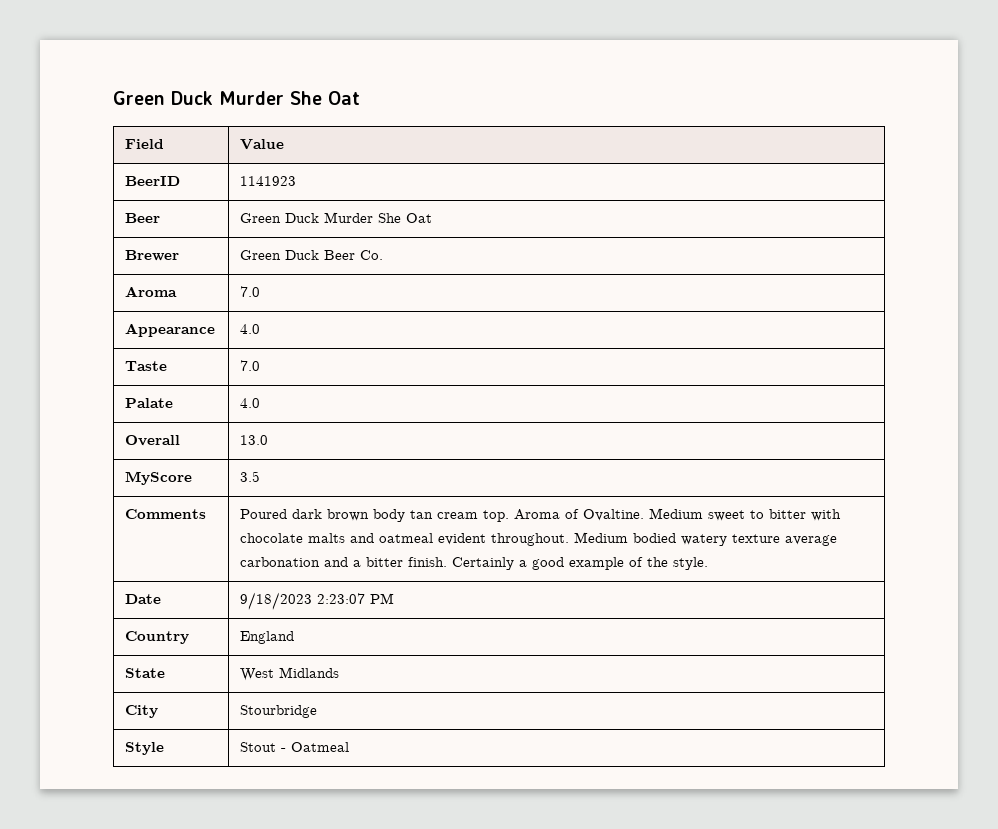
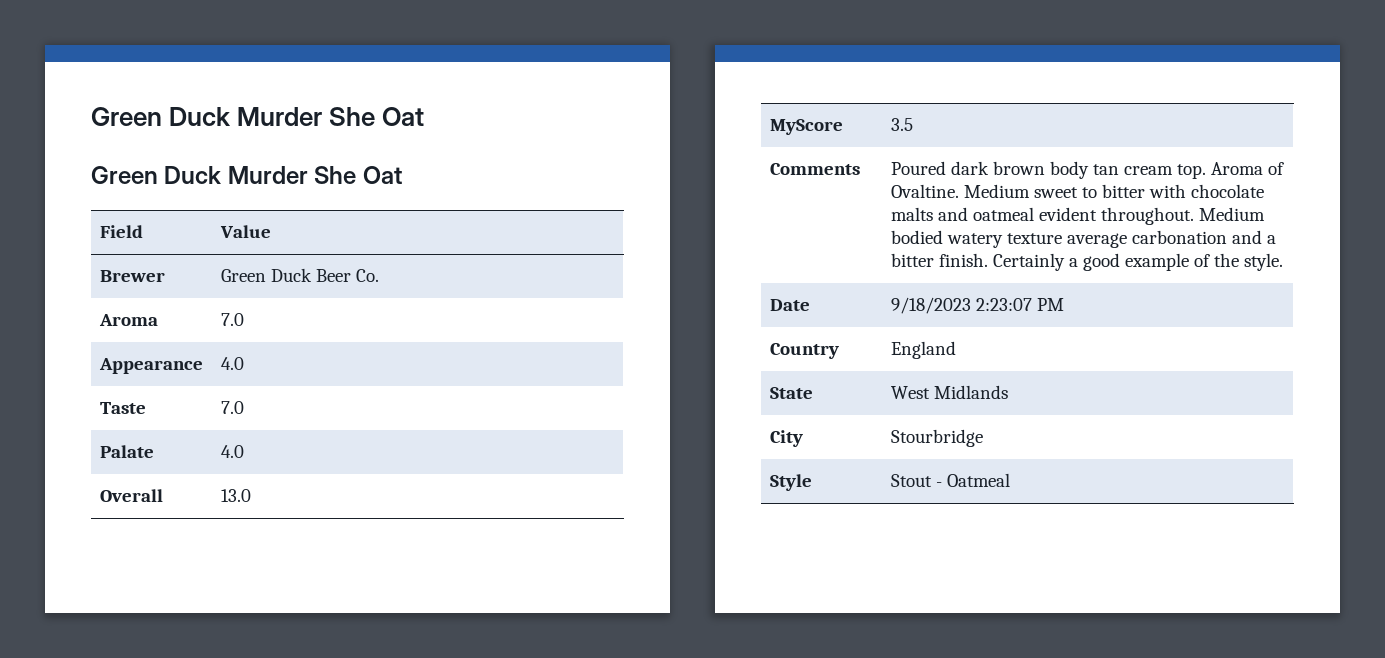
[113,91,360,105] [125,139,165,149] [240,139,285,150] [125,176,181,186] [240,176,297,186] [125,213,161,223] [240,212,433,223] Green Duck Murder She Oat // Field | Value // BeerID | 1141923 // Beer | Green Duck Murder She Oat -> [91,107,425,126] [91,166,402,184] [99,225,143,238] [219,225,271,238] Green Duck Murder She Oat // Green Duck Murder She Oat // Field | Value

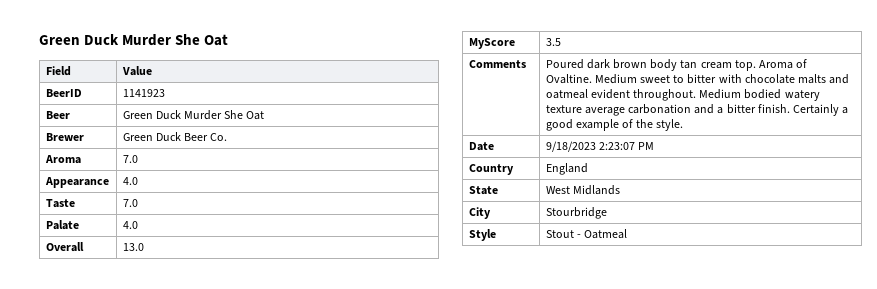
[91,107,425,126] [91,166,402,184] [99,225,143,238] [219,225,271,238] Green Duck Murder She Oat // Green Duck Murder She Oat // Field | Value -> [39,34,229,46] [45,66,71,76] [121,66,152,76] [45,89,82,97] [122,89,165,97] [45,111,70,119] [122,110,265,120] Green Duck Murder She Oat // Field | Value // BeerID | 1141923 // Beer | Green Duck Murder She Oat

